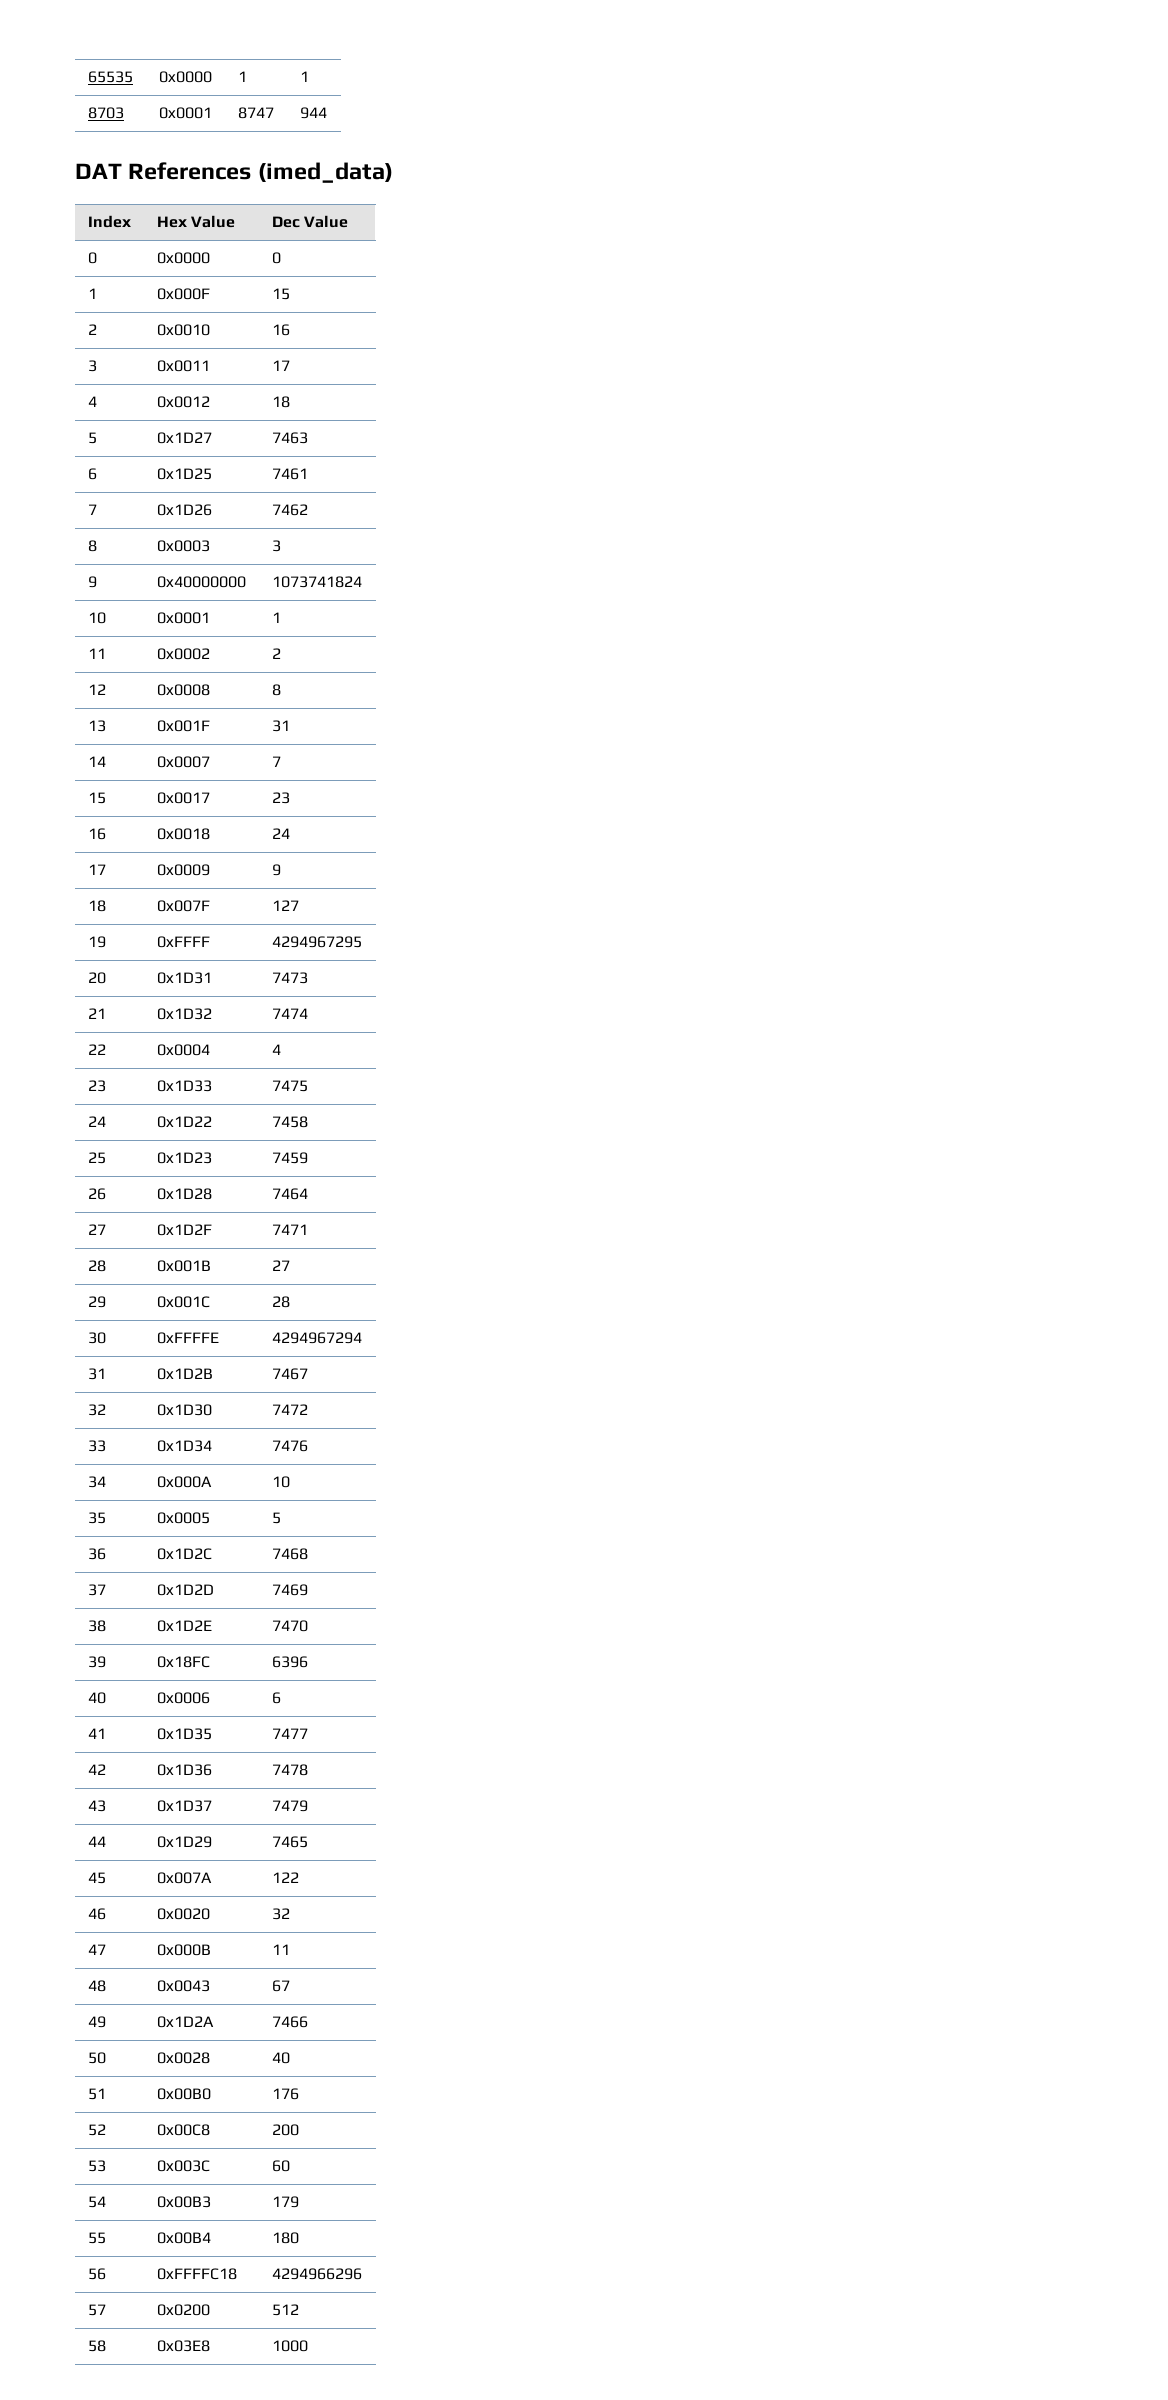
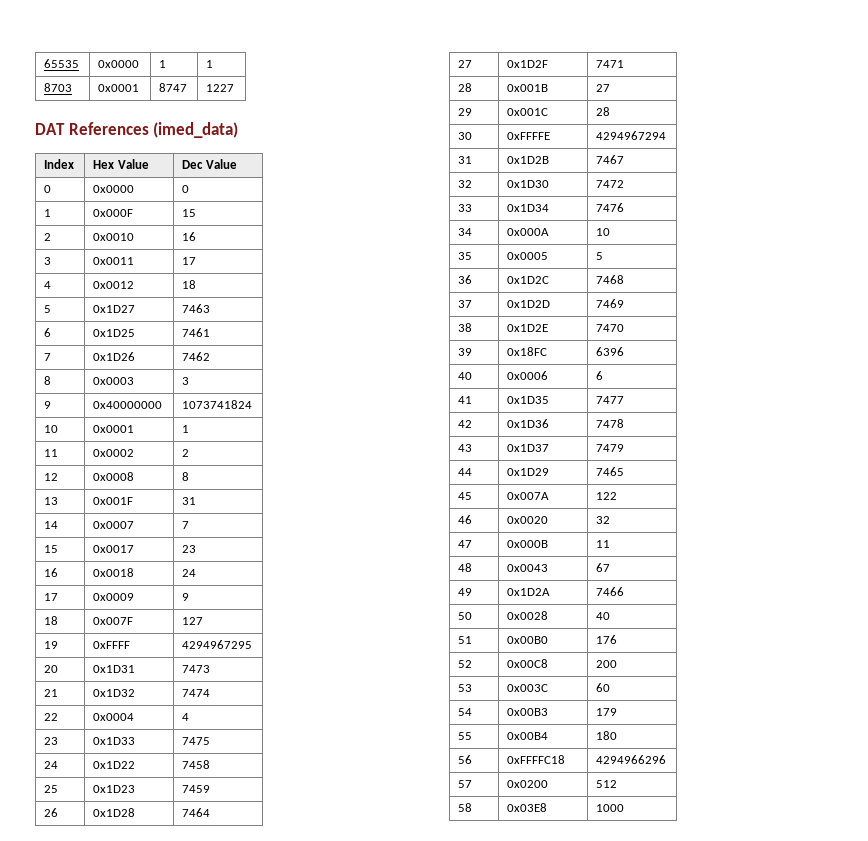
[299,107,327,119] 944 -> [206,84,235,92] 1227

